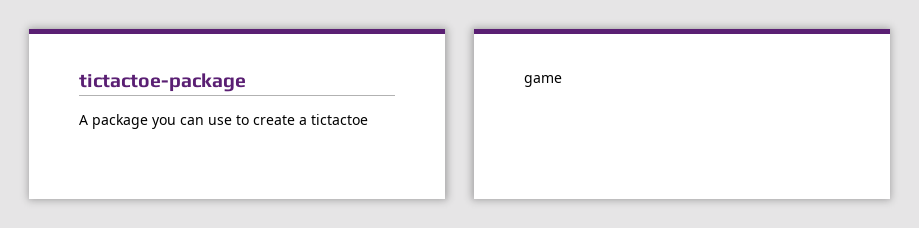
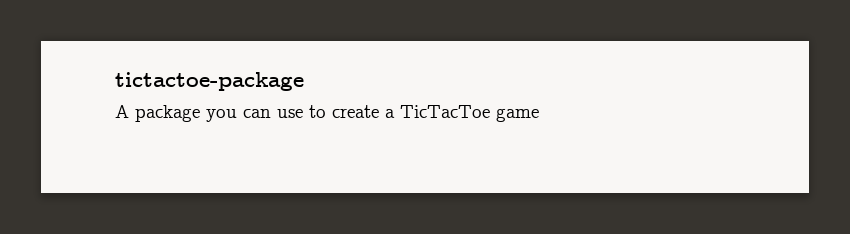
[311,114,368,125] tictactoe -> [400,105,490,118] TicTacToe

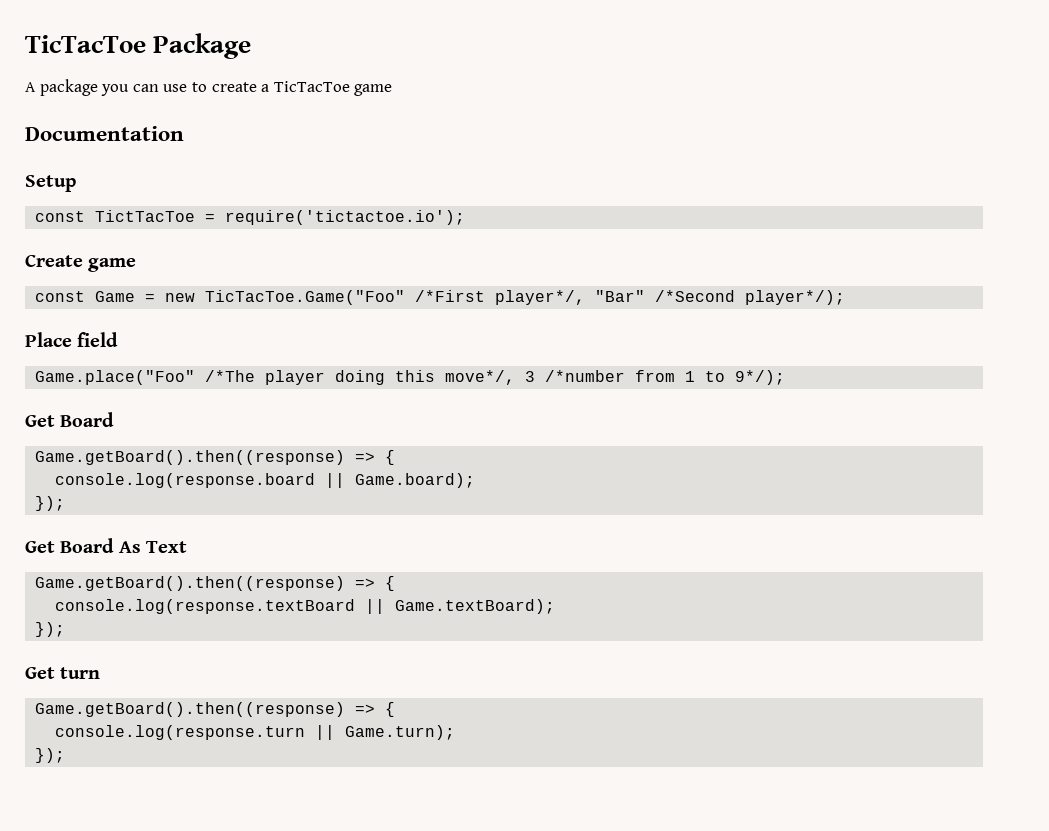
[115,72,304,91] tictactoe-package -> [25,33,252,59] TicTacToe Package
(539, 115) none -> [25,126,184,141] [25,175,76,192] [35,210,466,225] [25,254,137,272] [35,290,846,305] [25,332,119,347] [35,370,786,385] [25,412,115,427] [35,450,396,465] [55,473,476,488] [35,496,66,511] [25,538,187,553] [35,576,396,591] [55,599,556,614] [35,622,66,637] [25,667,101,679] [35,702,396,717] [55,725,456,740] [35,748,66,763] // Documentation // Setup // const TictTacToe = require('tictactoe.io'); // Create game // const Game = new TicTacToe.Game("Foo" /*First player*/, "Bar" /*Second player*/); // Place field // Game.place("Foo" /*The player doing this move*/, 3 /*number from 1 to 9*/); // Get Board // Game.getBoard().then((response) => { // console.log(response.board || Game.board); // }); // Get Board As Text // Game.getBoard().then((response) => { // console.log(response.textBoard || Game.textBoard); // }); // Get turn // Game.getBoard().then((response) => { // console.log(response.turn || Game.turn); // });

